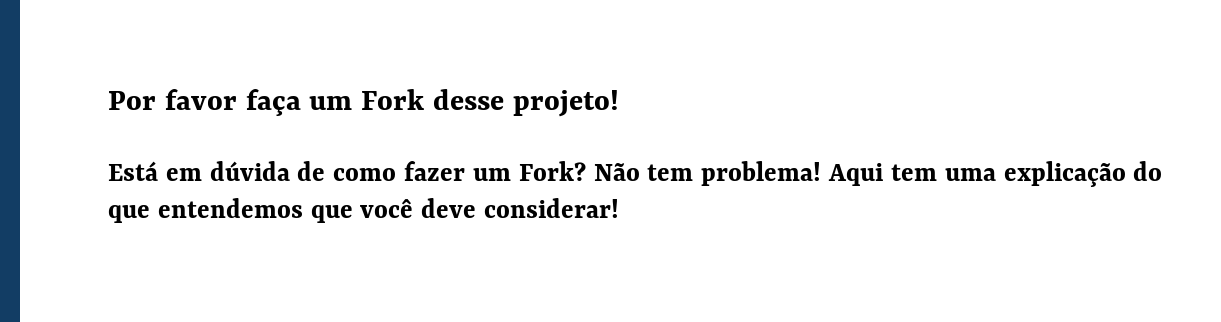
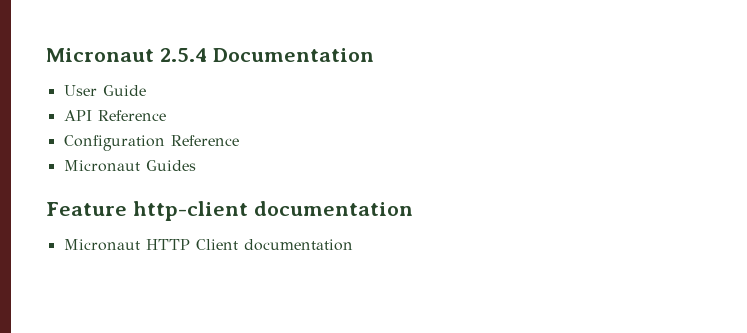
[108,89,619,117] [108,161,1163,187] [108,198,620,223] Por favor faça um Fork desse projeto! // Está em dúvida de como fazer um Fork? Não tem problema! Aqui tem uma explicação do que entendemos que você deve considerar! -> [46,48,374,62] [63,85,146,96] [63,110,166,121] [63,135,239,151] [63,160,196,172] [46,201,413,221] [63,239,353,251] Micronaut 2.5.4 Documentation // User Guide // API Reference // Configuration Reference // Micronaut Guides // Feature http-client documentation // Micronaut HTTP Client documentation

